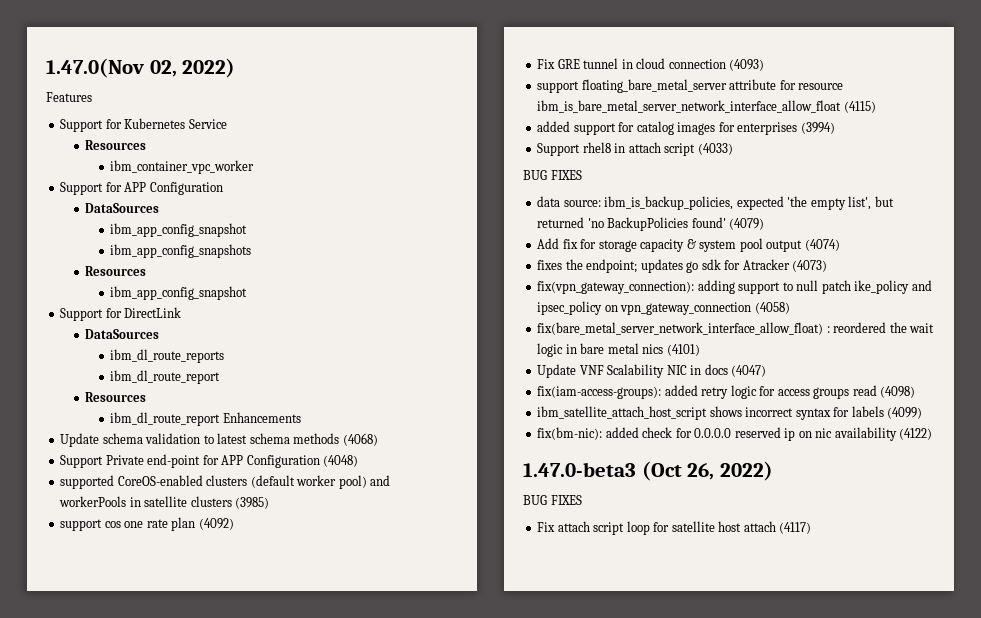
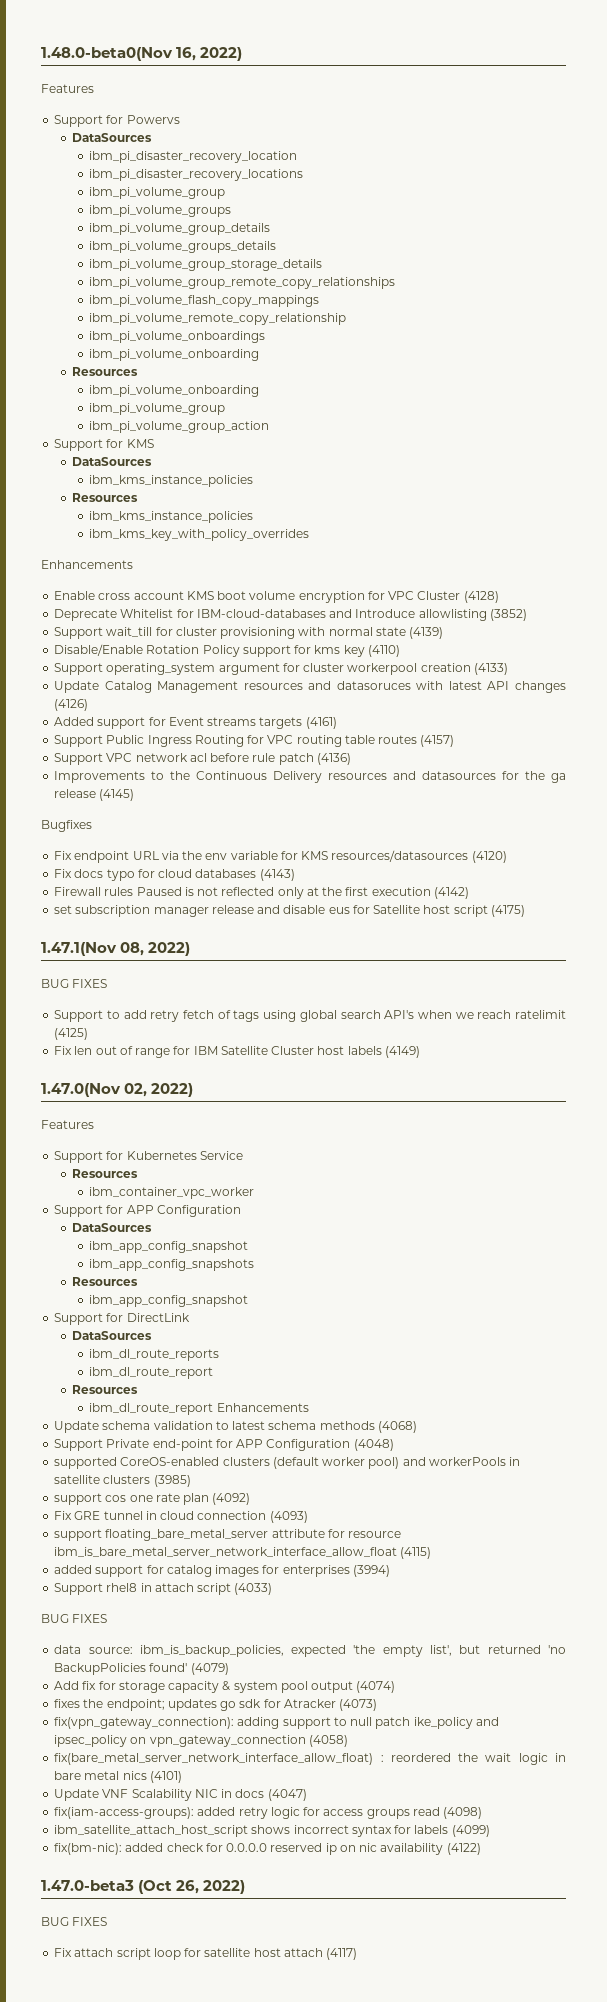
(46, 68) none -> [41,47,243,61] [41,84,94,93] [54,115,180,127] [71,133,152,142] [89,151,298,163] [89,169,304,181] [89,187,226,199] [89,205,232,217] [89,223,271,235] [89,241,277,253] [89,259,323,271] [89,277,396,289] [89,295,320,307] [89,313,347,325] [89,331,266,343] [89,349,260,361] [71,367,138,376] [89,385,260,397] [89,403,226,415] [89,421,270,433] [54,439,154,451] [71,457,152,466] [89,475,254,487] [71,493,138,502] [89,511,254,523] [89,529,310,541] [41,560,133,569] [54,591,499,603] [54,609,527,621] [54,627,444,639] [54,644,400,657] [54,663,508,675] [54,681,566,693] [54,699,89,711] [54,717,337,729] [54,735,455,747] [54,753,351,765] [54,771,567,783] [54,789,135,801] [41,820,92,832] [54,850,507,863] [54,869,295,881] [54,887,469,899] [54,905,525,917] [41,942,191,956] [41,979,108,988] [54,1010,566,1022] [54,1028,89,1040] [54,1046,420,1058] 1.48.0-beta0(Nov 16, 2022) // Features // Support for Powervs // DataSources // ibm_pi_disaster_recovery_location // ibm_pi_disaster_recovery_locations // ibm_pi_volume_group // ibm_pi_volume_groups // ibm_pi_volume_group_details // ibm_pi_volume_groups_details // ibm_pi_volume_group_storage_details // ibm_pi_volume_group_remote_copy_relationships // ibm_pi_volume_flash_copy_mappings // ibm_pi_volume_remote_copy_relationship // ibm_pi_volume_onboardings // ibm_pi_volume_onboarding // Resources // ibm_pi_volume_onboarding // ibm_pi_volume_group // ibm_pi_volume_group_action // Support for KMS // DataSources // ibm_kms_instance_policies // Resources // ibm_kms_instance_policies // ibm_kms_key_with_policy_overrides // Enhancements // Enable cross account KMS boot volume encryption for VPC Cluster (4128) // Deprecate Whitelist for IBM-cloud-databases and Introduce allowlisting (3852) // Support wait_till for cluster provisioning with normal state (4139) // Disable/Enable Rotation Policy support for kms key (4110) // Support operating_system argument for cluster workerpool creation (4133) // Update Catalog Management resources and datasoruces with latest API changes (4126) // Added support for Event streams targets (4161) // Support Public Ingress Routing for VPC routing table routes (4157) // Support VPC network acl before rule patch (4136) // Improvements to the Continuous Delivery resources and datasources for the ga release (4145) // Bugfixes // Fix endpoint URL via the env variable for KMS resources/datasources (4120) // Fix docs typo for cloud databases (4143) // Firewall rules Paused is not reflected only at the first execution (4142) // set subscription manager release and disable eus for Satellite host script (4175) // 1.47.1(Nov 08, 2022) // BUG FIXES // Support to add retry fetch of tags using global search API's when we reach ratelimit (4125) // Fix len out of range for IBM Satellite Cluster host labels (4149) //

